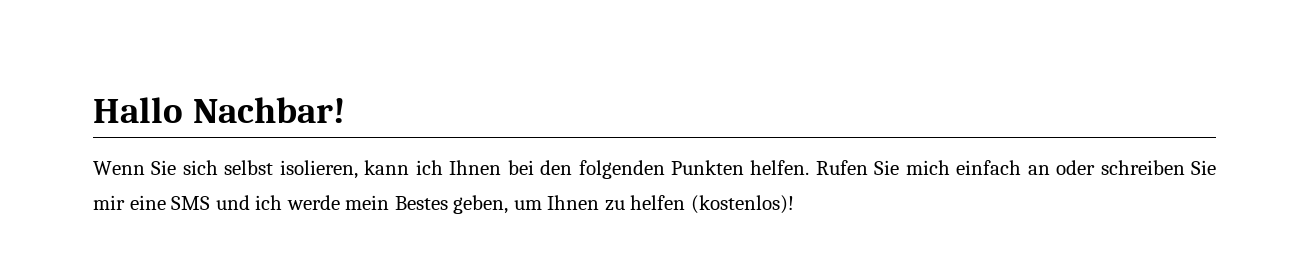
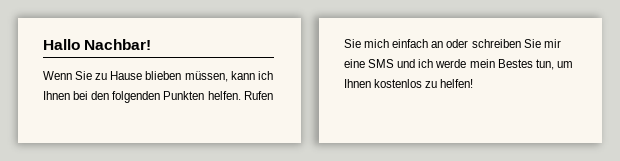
[182,160,358,179] sich selbst isolieren, -> [95,71,228,82] zu Hause blieben müssen,
[453,195,509,214] geben, -> [535,59,554,70] tun,
[604,195,794,214] zu helfen (kostenlos)! -> [374,79,474,88] kostenlos zu helfen!

